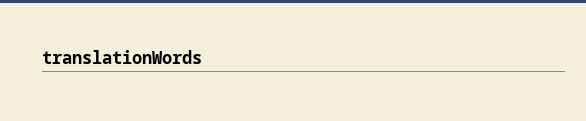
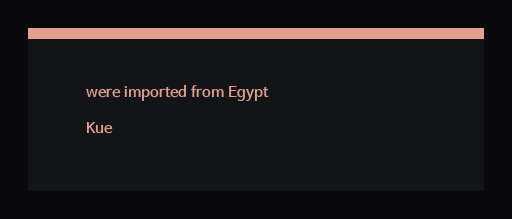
[42,50,202,64] translationWords -> [86,85,269,102] [86,122,113,134] were imported from Egypt // Kue

